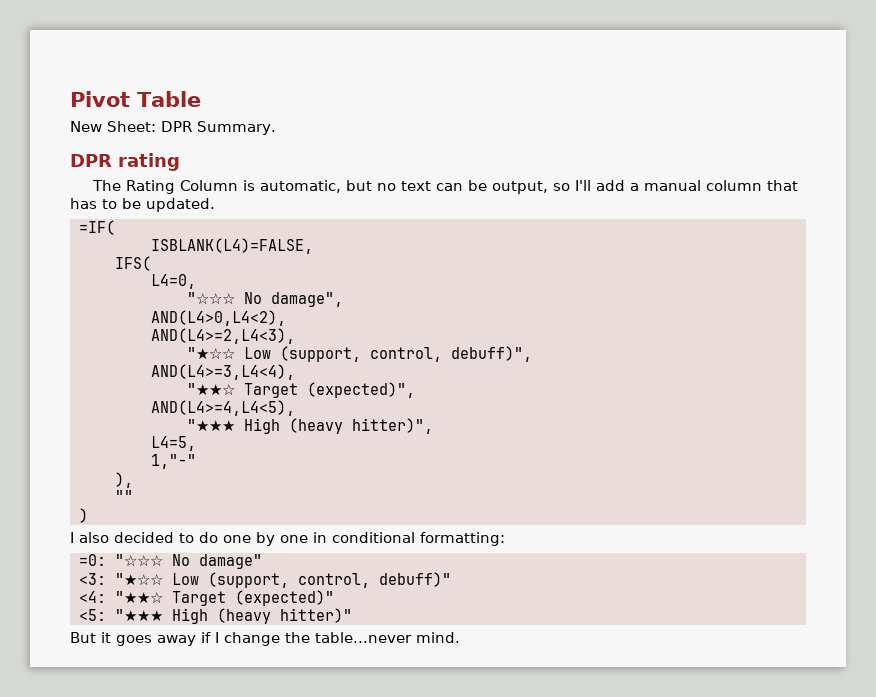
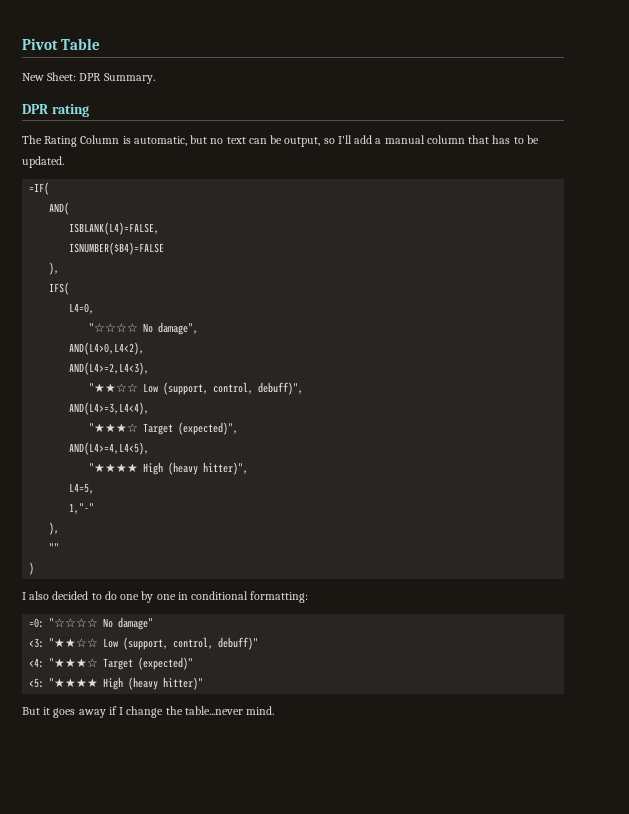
(115, 227) none -> [49,202,70,215] // AND(
(313, 246) none -> [69,242,165,255] [49,262,60,275] // ISNUMBER($B4)=FALSE // ),
[186,292,235,305] "☆☆☆ -> [89,323,139,333] "☆☆☆☆
[186,347,235,360] "★☆☆ -> [89,383,139,393] "★★☆☆
[186,383,235,396] "★★☆ -> [89,423,139,433] "★★★☆
[186,419,235,432] "★★★ -> [89,463,139,473] "★★★★
[114,554,163,567] "☆☆☆ -> [49,618,99,628] "☆☆☆☆
[114,573,163,586] "★☆☆ -> [49,638,99,648] "★★☆☆
[114,591,163,604] "★★☆ -> [49,658,99,668] "★★★☆
[114,609,163,622] "★★★ -> [49,678,99,688] "★★★★

